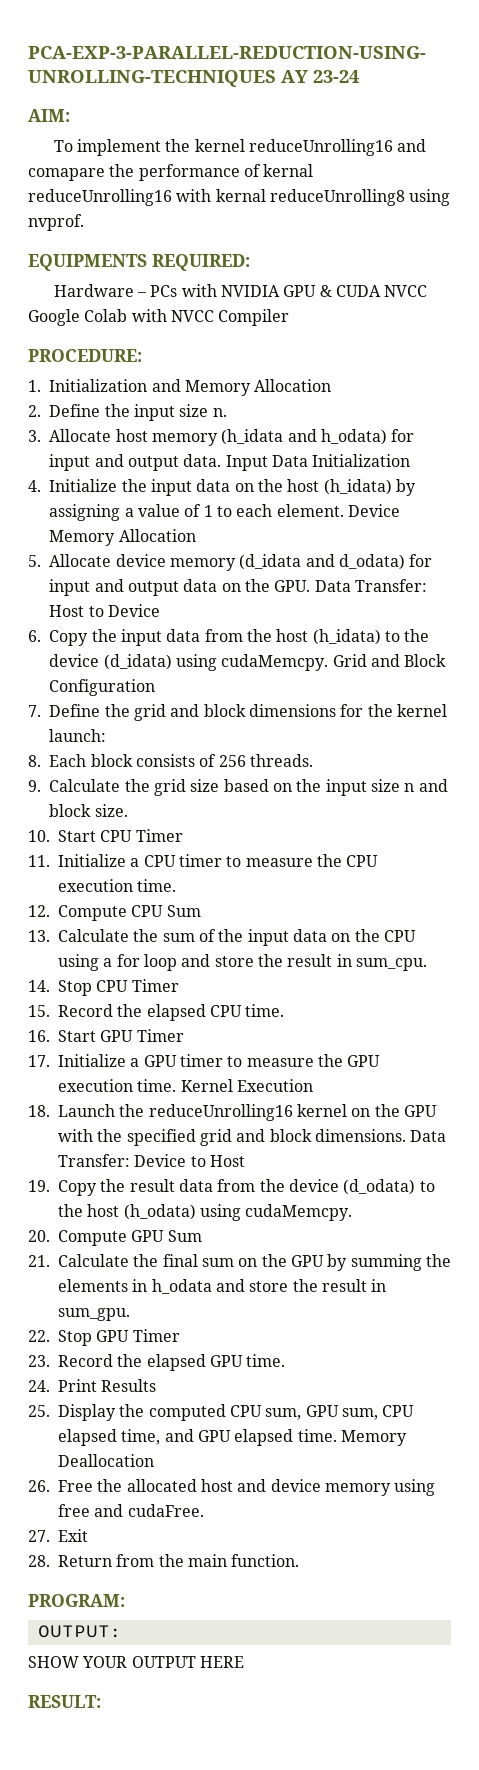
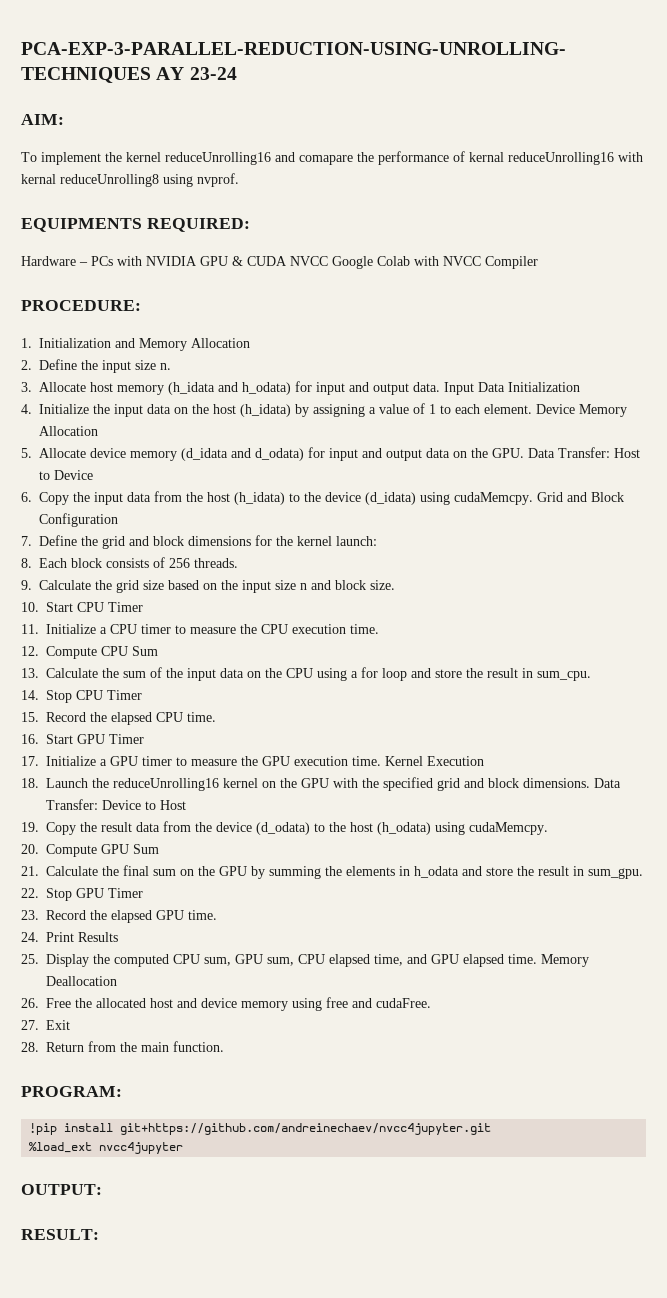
[37,1625,122,1638] [28,1656,244,1668] OUTPUT: // SHOW YOUR OUTPUT HERE -> [29,1123,492,1135] [29,1142,184,1154] [21,1184,102,1195] !pip install git+https://github.com/andreinechaev/nvcc4jupyter.git // %load_ext nvcc4jupyter // OUTPUT:

